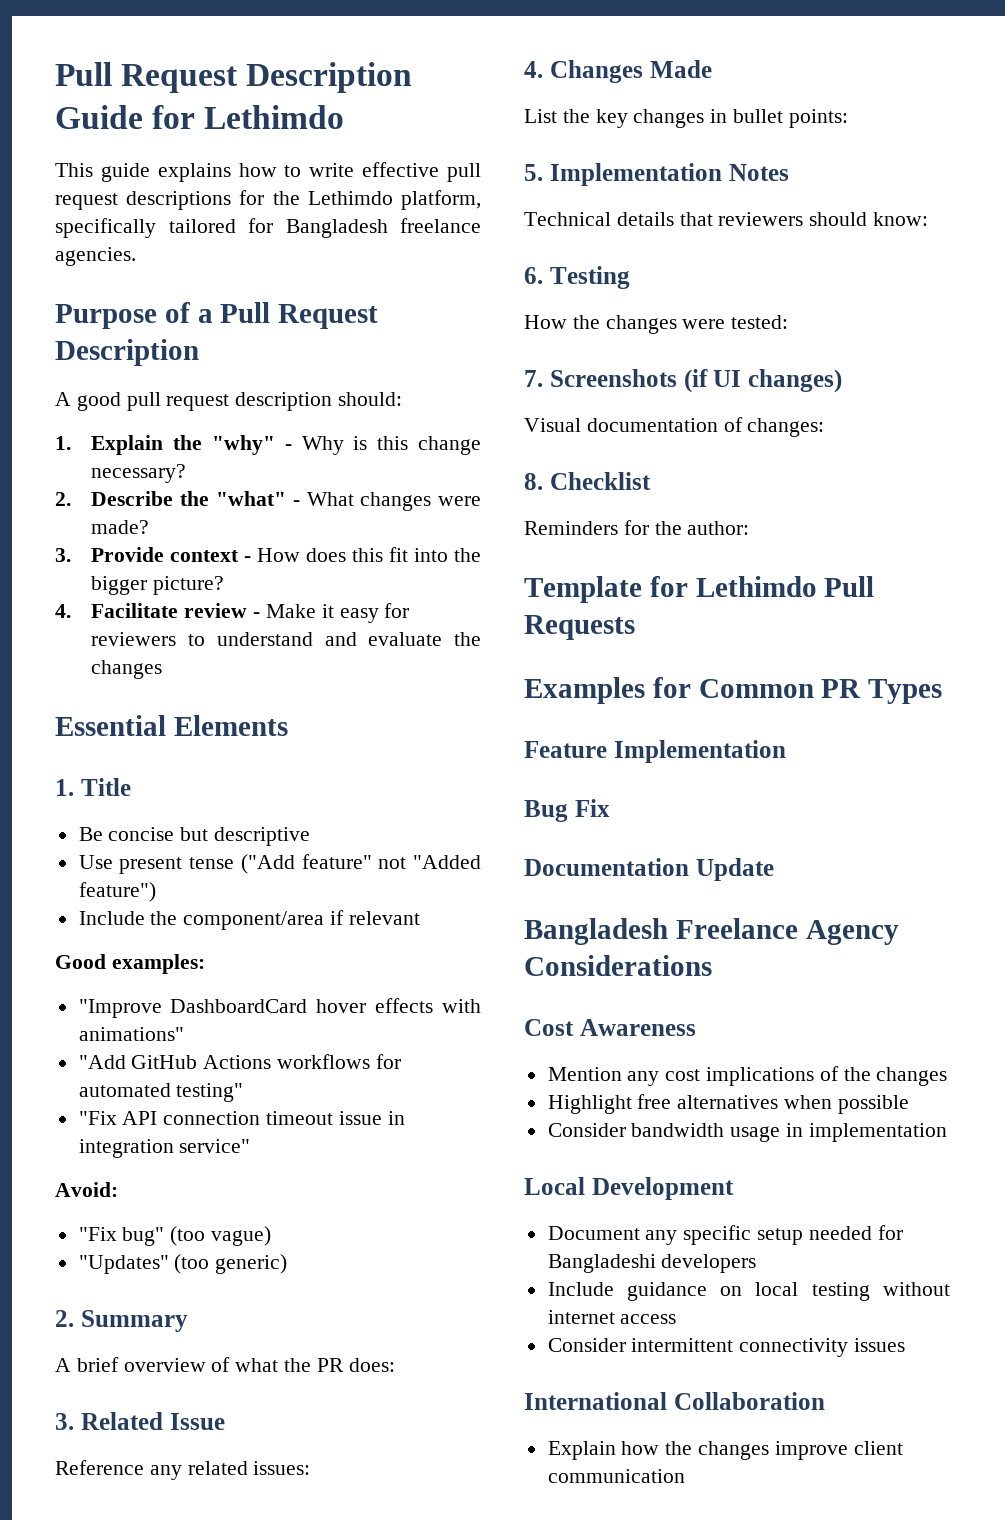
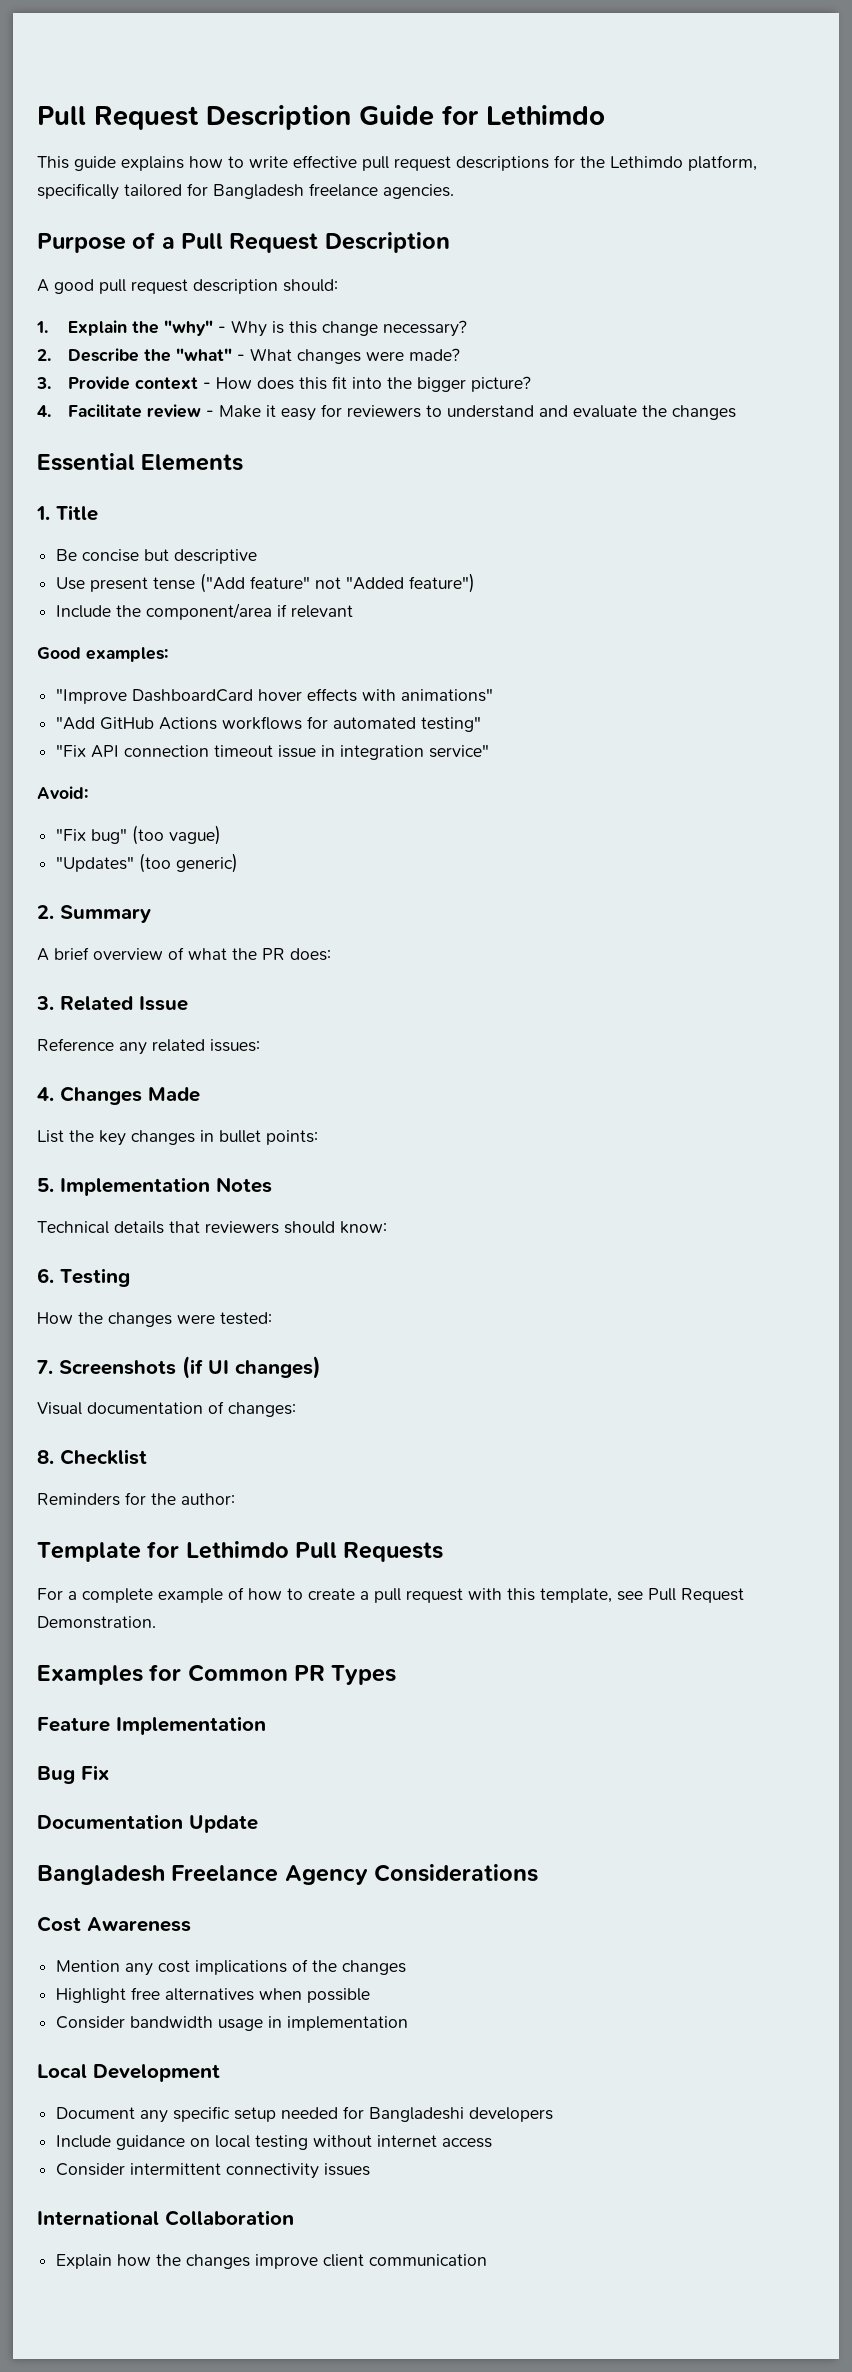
(635, 627) none -> [37,1587,744,1603] [37,1616,156,1629] // For a complete example of how to create a pull request with this template, see Pull Request Demonstration.

